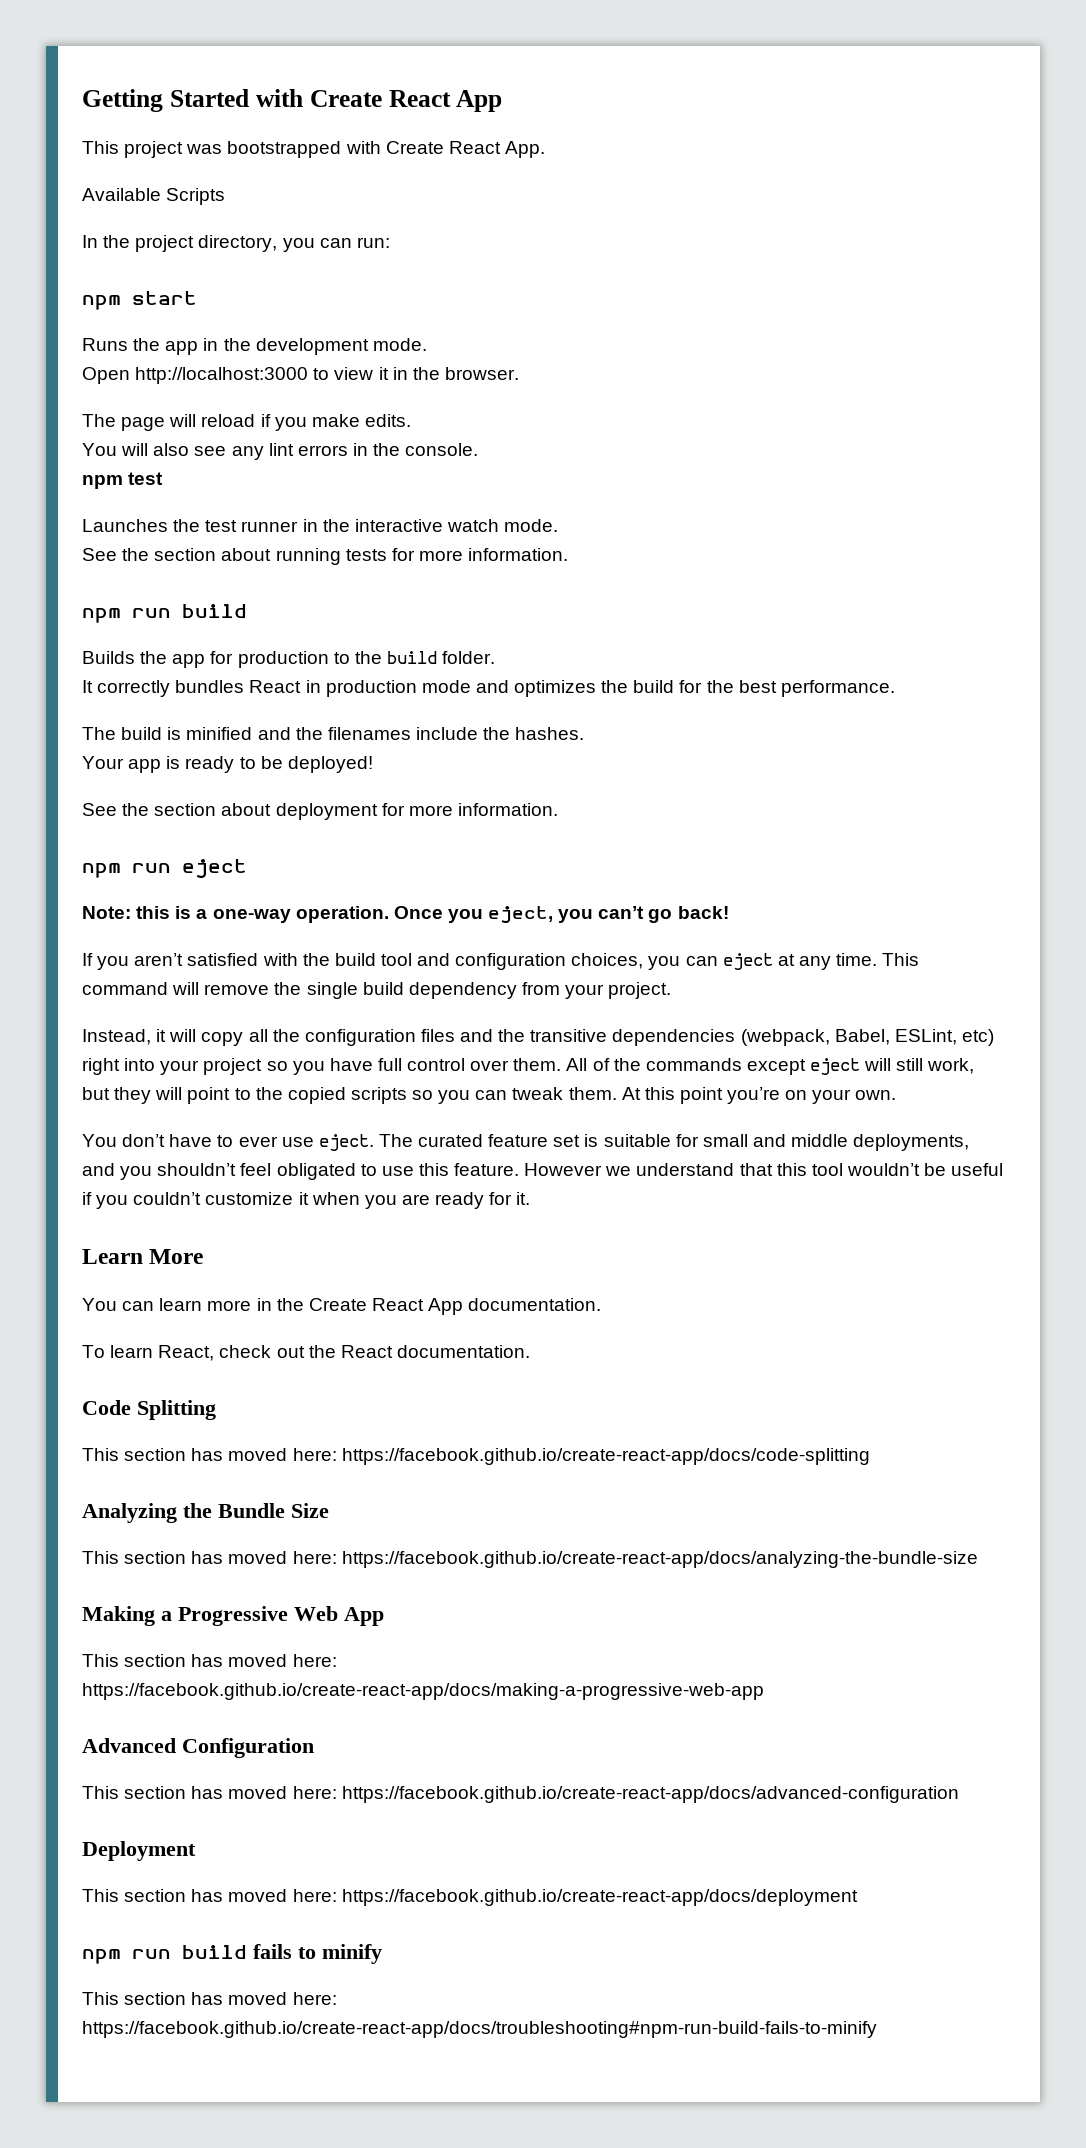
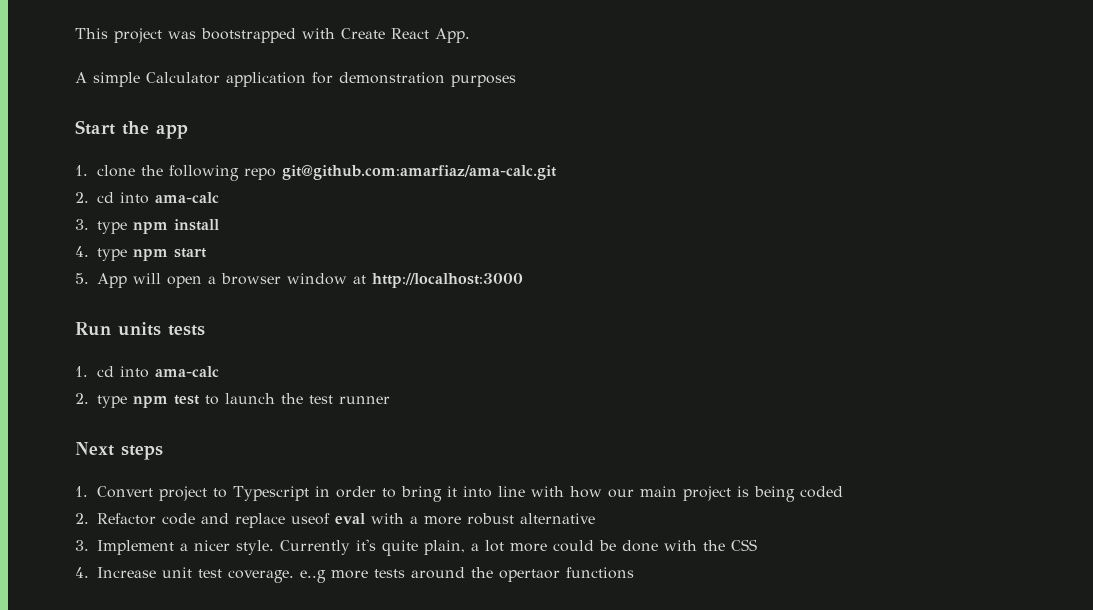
[82,89,503,112] Getting Started with Create React App // -> (75, 33) none
[82,188,226,205] [82,235,390,252] [82,291,197,310] [82,338,427,355] [82,367,519,384] [82,414,411,431] [82,443,479,460] Available Scripts // In the project directory, you can run: // npm start // Runs the app in the development mode. // Open http://localhost:3000 to view it in the browser. // The page will reload if you make edits. // You will also see any lint errors in the console. // -> [75,72,516,87] [75,120,188,139] [75,165,557,181] [75,192,219,204] [75,219,219,234] [75,246,207,261] [75,273,523,288] [75,322,205,336] [75,366,219,378] [75,393,127,408] A simple Calculator application for demonstration purposes // Start the app // 1. clone the following repo git@github.com:amarfiaz/ama-calc.git // 2. cd into ama-calc // 3. type npm install // 4. type npm start // 5. App will open a browser window at http://localhost:3000 // Run units tests // 1. cd into ama-calc // 2. type
[82,519,168,532] // Launches -> [205,393,275,405] to launch
[302,519,559,532] [82,548,569,565] [82,604,247,623] [82,651,496,668] [82,680,895,697] [82,727,585,740] [82,756,373,773] [82,803,558,820] [82,859,247,878] [82,906,729,924] [82,953,920,970] [82,982,672,999] [82,1029,994,1046] [82,1058,975,1075] [82,1087,897,1104] [82,1134,970,1151] [82,1163,1004,1180] [82,1192,531,1209] [82,1249,204,1264] [82,1298,602,1315] [82,1345,530,1361] [82,1400,216,1420] [82,1448,870,1465] [82,1503,329,1523] [82,1551,978,1568] [82,1606,384,1626] [82,1654,337,1667] [82,1683,764,1700] [82,1738,314,1758] [82,1786,959,1803] [82,1841,196,1861] [82,1889,858,1906] [82,1944,382,1964] [82,1992,337,2005] [82,2021,877,2038] in the interactive watch mode. // See the section about running tests for more information. // npm run build // Builds the app for production to the build folder. // It correctly bundles React in production mode and optimizes the build for the best performance. // The build is minified and the filenames include the hashes. // Your app is ready to be deployed! // See the section about deployment for more information. // npm run eject // Note: this is a one-way operation. Once you eject, you can’t go back! // If you aren’t satisfied with the build tool and configuration choices, you can eject at any time. This command will remove the single build dependency from your project. // Instead, it will copy all the configuration files and the transitive dependencies (webpack, Babel, ESLint, etc) right into your project so you have full control over them. All of the commands except eject will still work, but they will point to the copied scripts so you can tweak them. At this point you’re on your own. // You don’t have to ever use eject. The curated feature set is suitable for small and middle deployments, and you shouldn’t feel obligated to use this feature. However we understand that this tool wouldn’t be useful if you couldn’t customize it when you are ready for it. // Learn More // You can learn more in the Create React App documentation. // To learn React, check out the React documentation. // Code Splitting // This section has moved here: https://facebook.github.io/create-react-app/docs/code-splitting // Analyzing the Bundle Size // This section has moved here: https://facebook.github.io/create-react-app/docs/analyzing-the-bundle-size // Making a Progressive Web App // This section has moved here: https://facebook.github.io/create-react-app/docs/making-a-progressive-web-app // Advanced Configuration // This section has moved here: https://facebook.github.io/create-react-app/docs/advanced-configuration // Deployment // This section has moved here: https://facebook.github.io/create-react-app/docs/deployment // npm run build fails to minify // This section has moved here: https://facebook.github.io/create-react-app/docs/troubleshooting#npm-run-build-fails-to-minify -> [75,442,163,460] [75,486,843,502] [75,513,595,528] [75,539,757,556] [75,567,634,583] // Next steps // 1. Convert project to Typescript in order to bring it into line with how our main project is being coded // 2. Refactor code and replace useof eval with a more robust alternative // 3. Implement a nicer style. Currently it's quite plain, a lot more could be done with the CSS // 4. Increase unit test coverage. e..g more tests around the opertaor functions

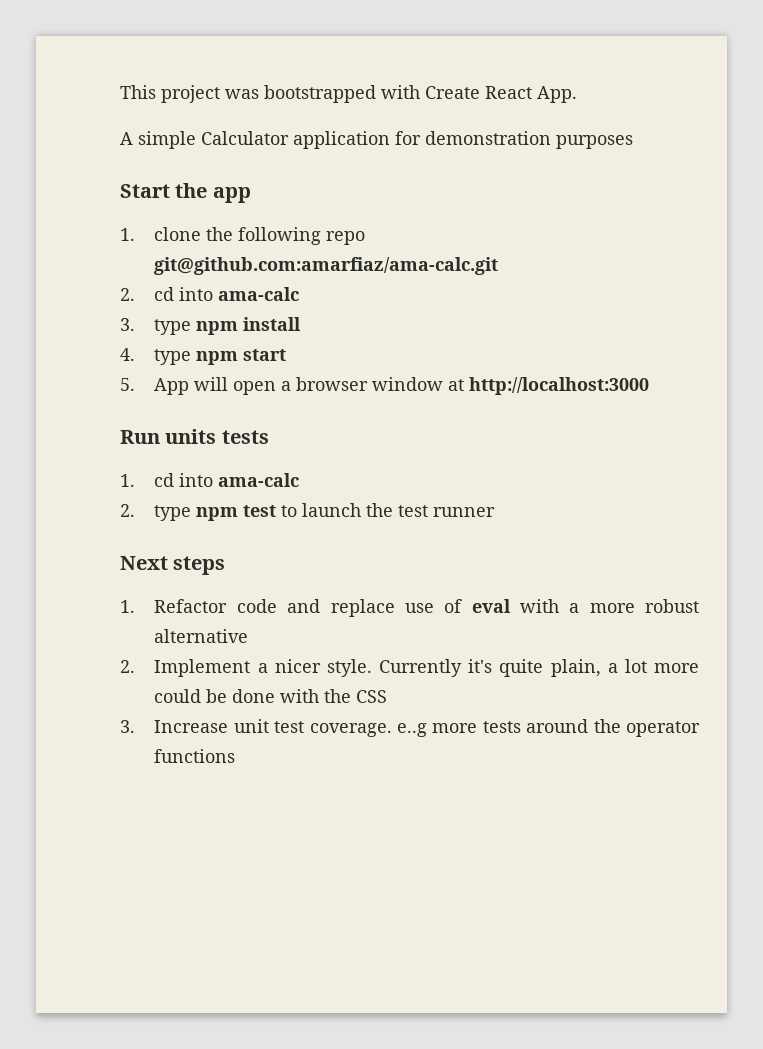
[96,486,843,502] [75,513,89,524] Convert project to Typescript in order to bring it into line with how our main project is being coded // 2. -> (135, 606) none
[291,513,330,525] useof -> [404,599,463,613] use of
[75,540,89,551] 3. -> [120,660,135,673] 2.
[75,567,89,578] 4. -> [120,720,135,733] 3.
[499,569,560,582] opertaor -> [626,721,700,737] operator

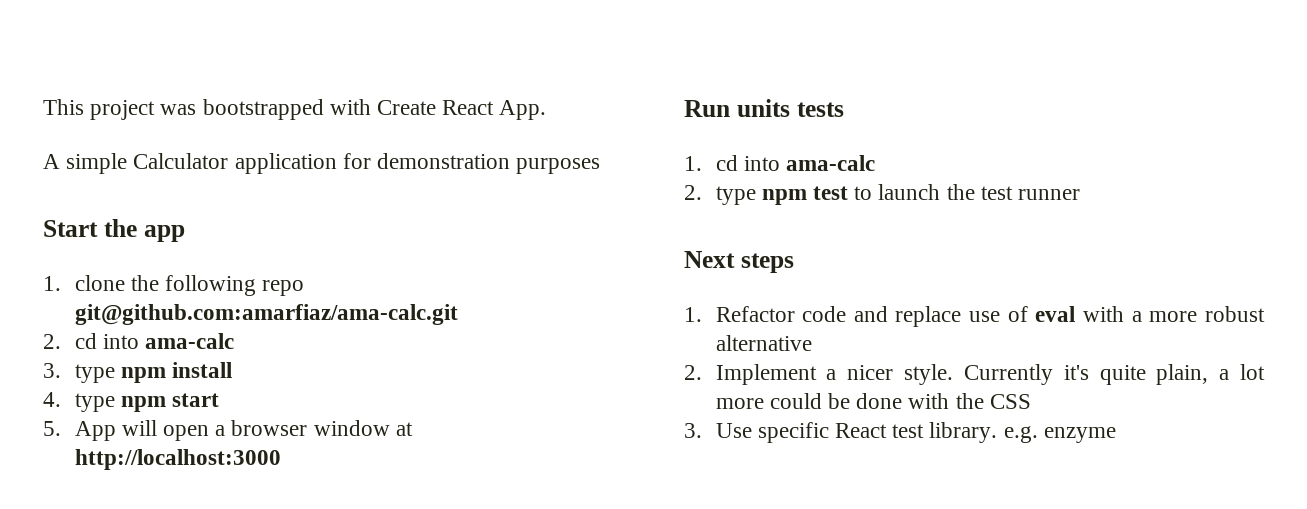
[154,719,700,737] [154,749,236,763] Increase unit test coverage. e..g more tests around the operator functions -> [715,422,1116,443] Use specific React test library. e.g. enzyme

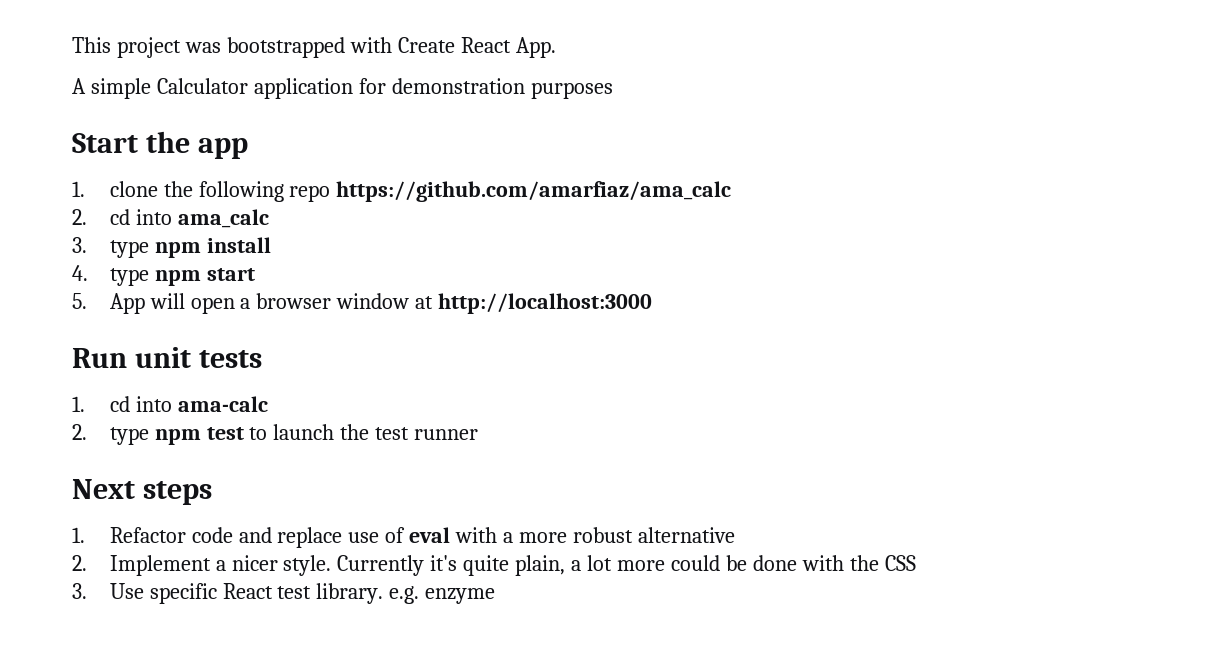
[74,304,458,325] git@github.com:amarfiaz/ama-calc.git -> [336,181,732,202] https://github.com/amarfiaz/ama_calc
[144,333,234,349] ama-calc -> [177,209,269,228] ama_calc
[736,99,790,117] units -> [134,347,191,368] unit

